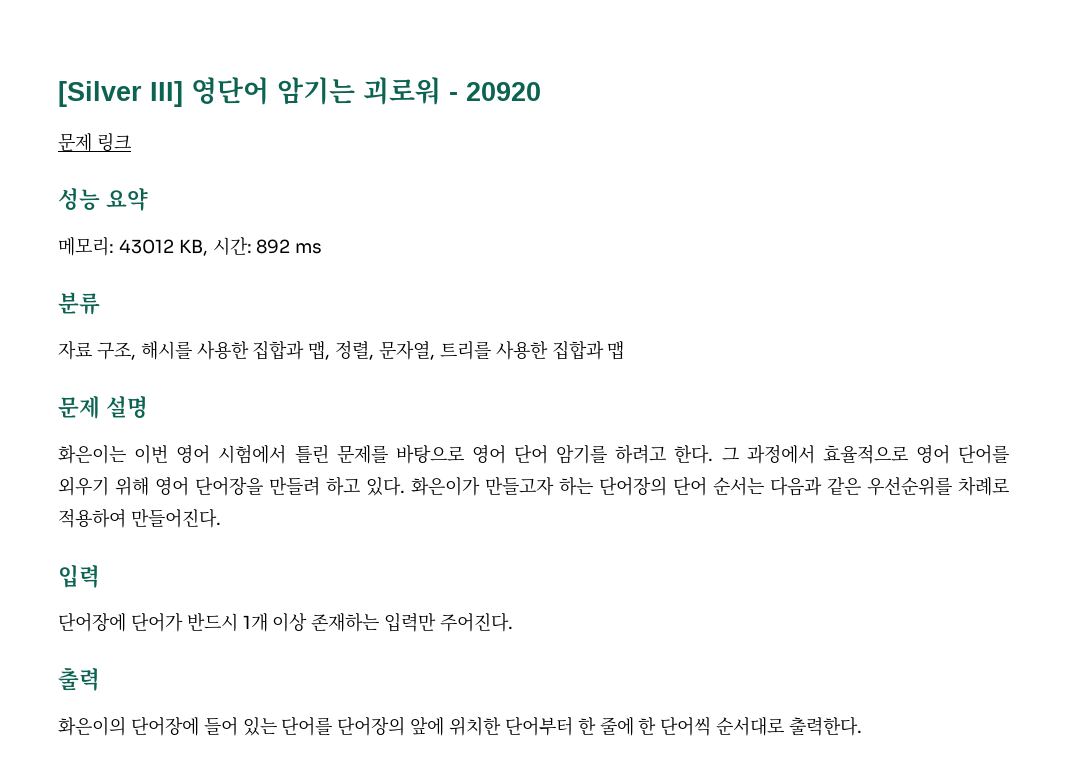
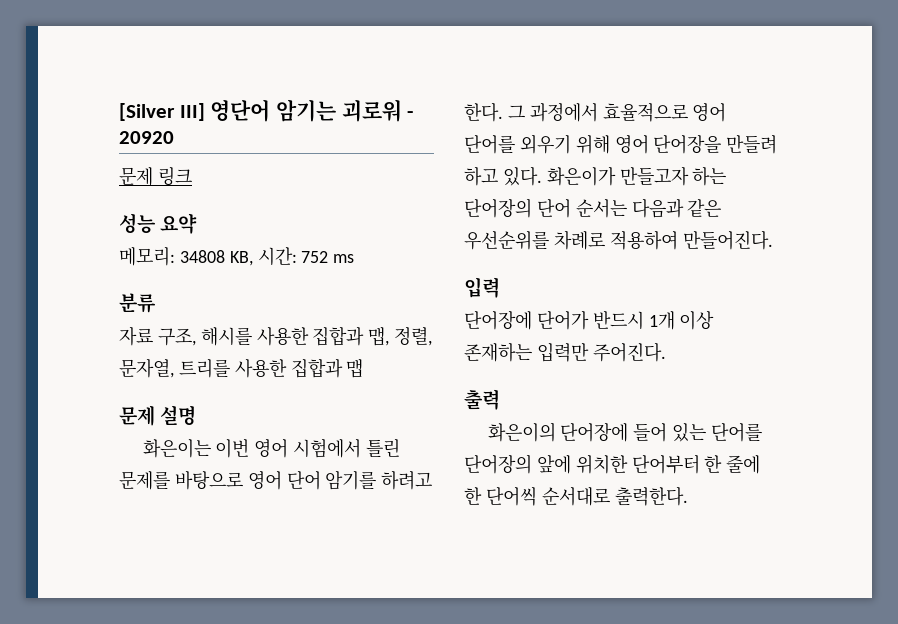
[118,239,174,254] 43012 -> [179,250,225,263] 34808
[256,239,291,254] 892 -> [301,251,329,263] 752

